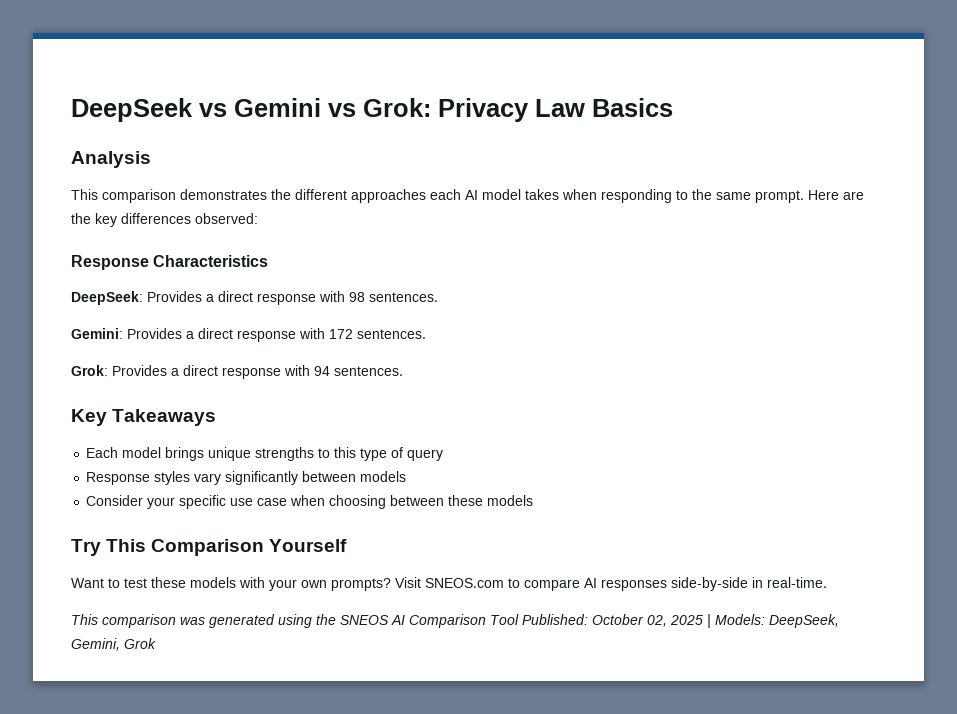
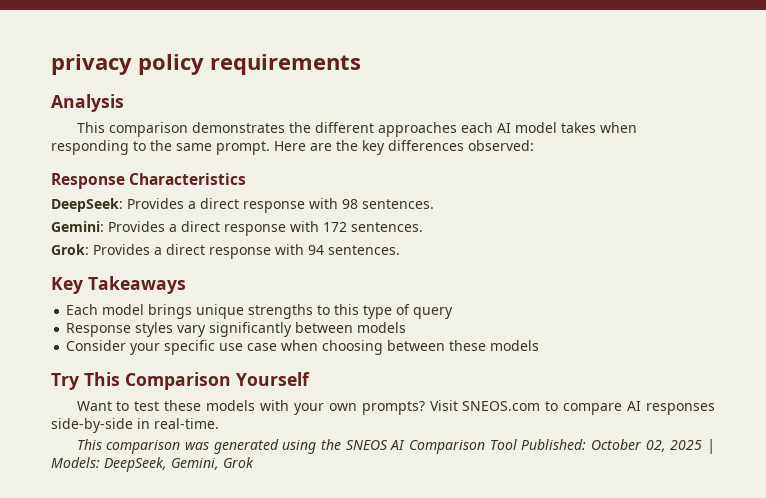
[71,98,673,122] DeepSeek vs Gemini vs Grok: Privacy Law Basics -> [51,54,361,75] privacy policy requirements

